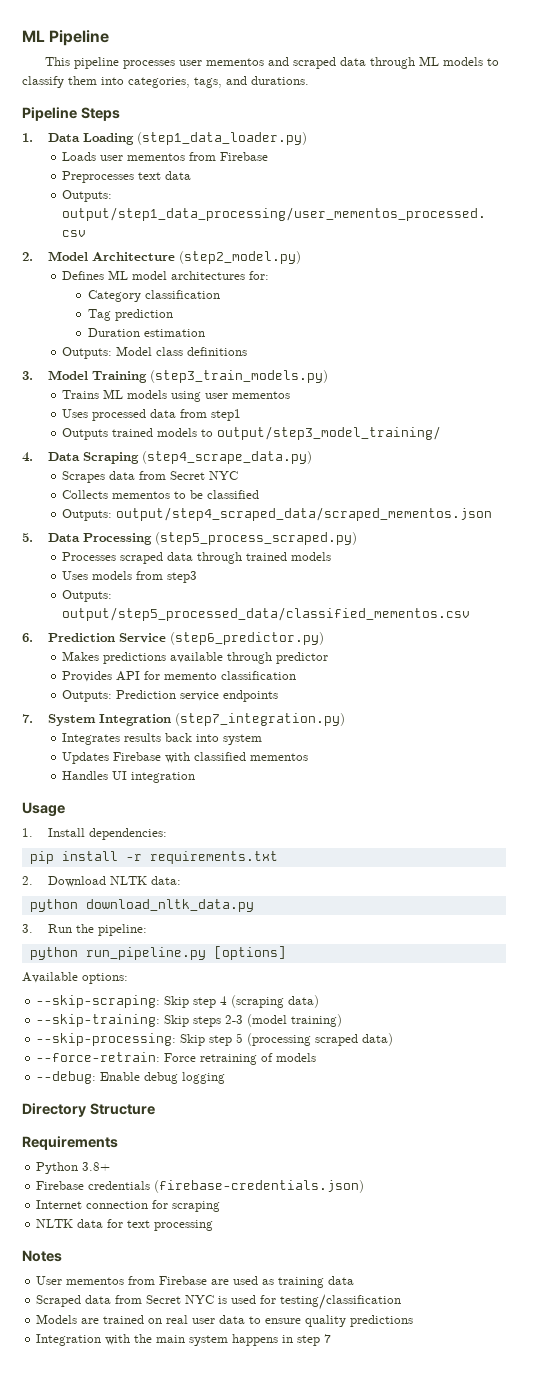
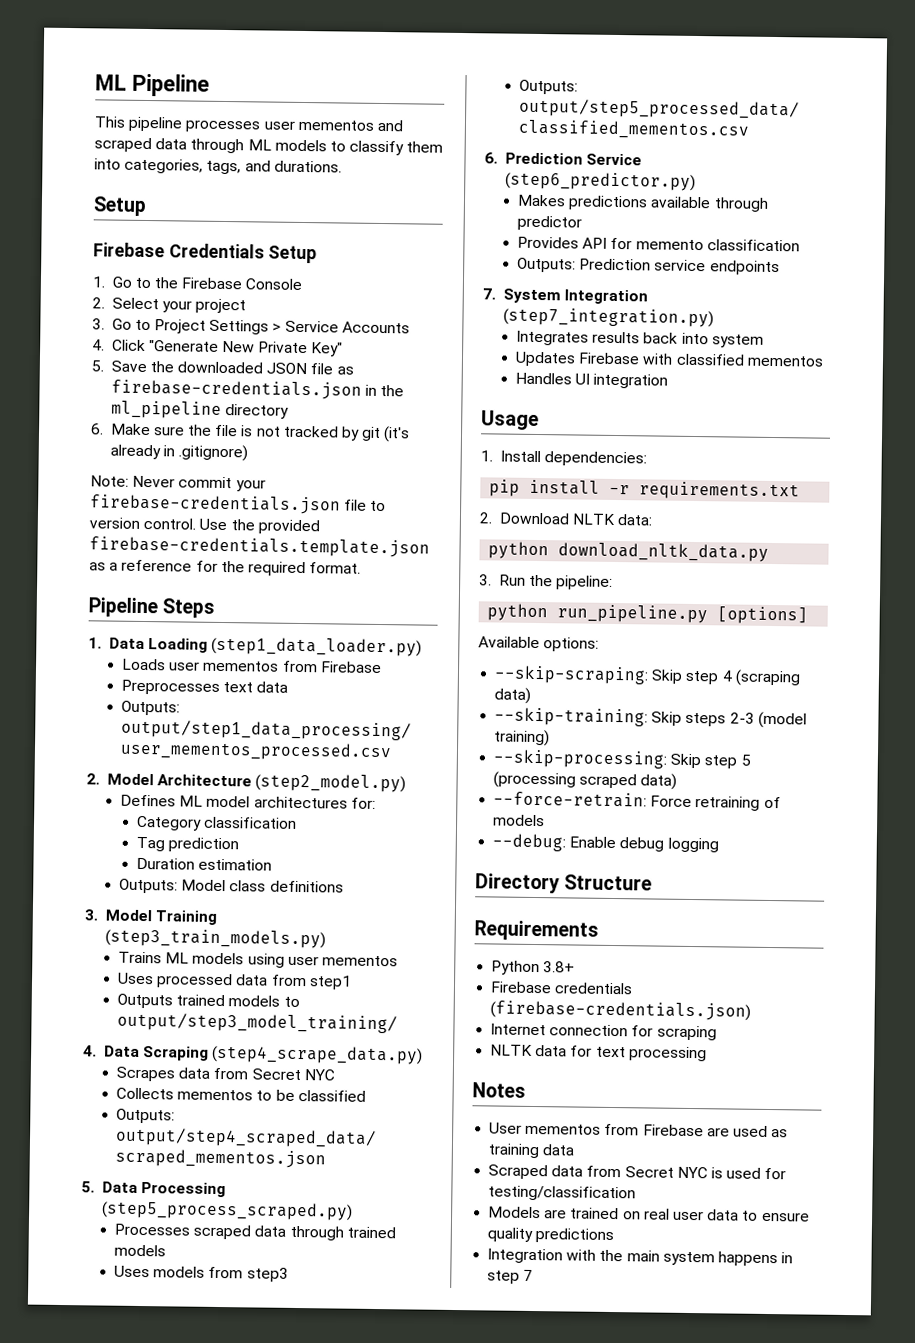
(309, 80) none -> [93,196,147,216] [93,242,318,264] [92,276,303,290] [92,297,247,314] [92,318,410,335] [92,339,344,357] [91,360,354,375] [110,379,405,400] [110,400,289,419] [90,423,411,443] [109,444,249,462] [90,475,266,492] [90,494,387,515] [89,517,320,535] [89,536,430,558] [89,559,362,577] // Setup // Firebase Credentials Setup // 1. Go to the Firebase Console // 2. Select your project // 3. Go to Project Settings > Service Accounts // 4. Click "Generate New Private Key" // 5. Save the downloaded JSON file as firebase-credentials.json in the ml_pipeline directory // 6. Make sure the file is not tracked by git (it's already in .gitignore) // Note: Never commit your firebase-credentials.json file to version control. Use the provided firebase-credentials.template.json as a reference for the required format.

